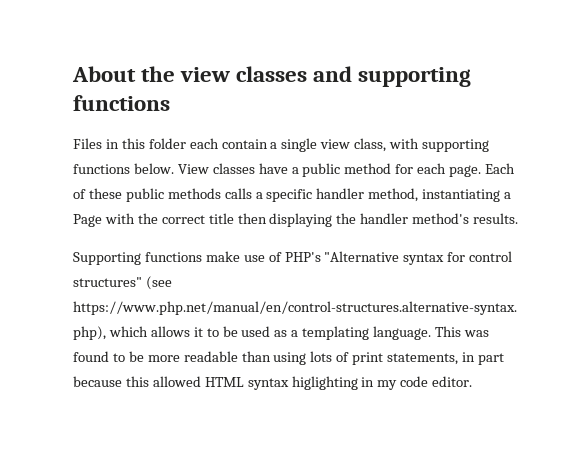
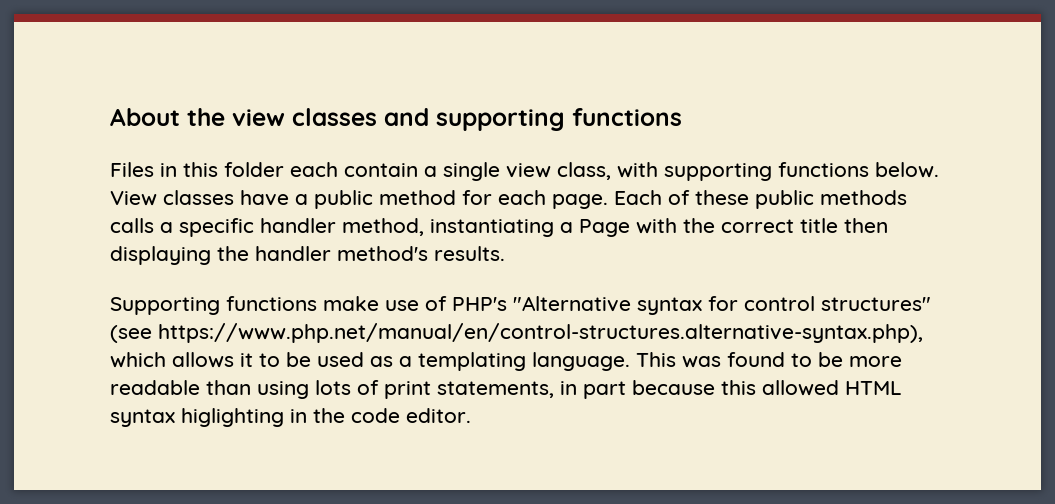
[377,380,398,390] my -> [313,408,345,423] the

